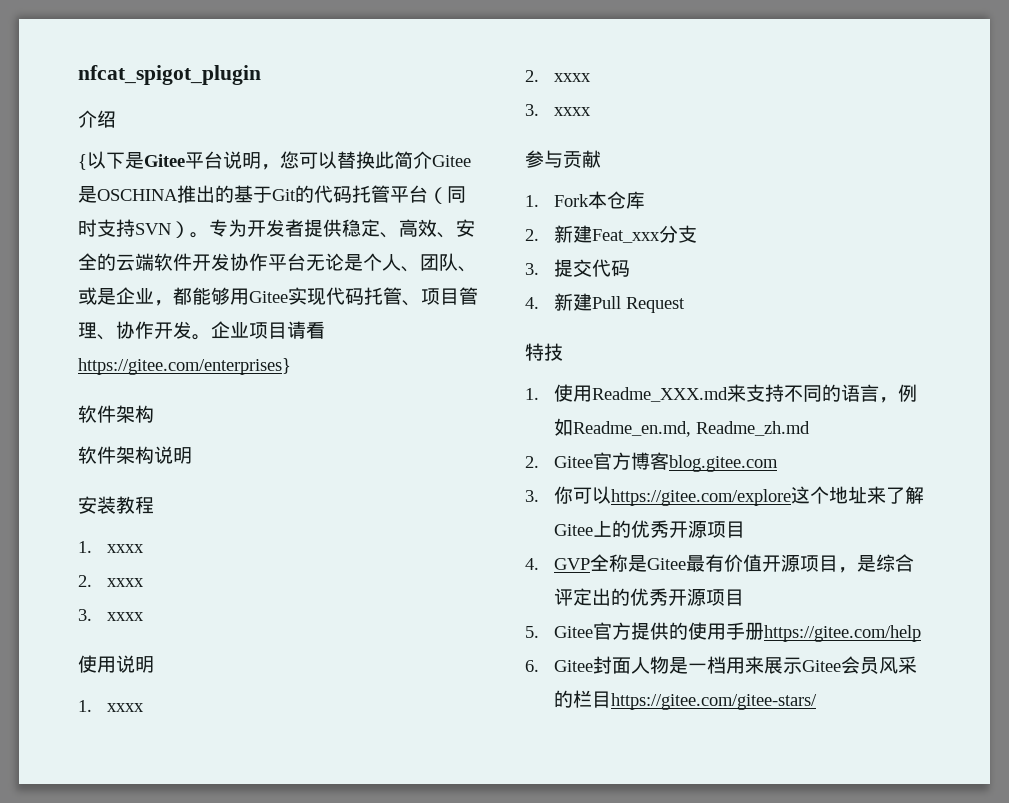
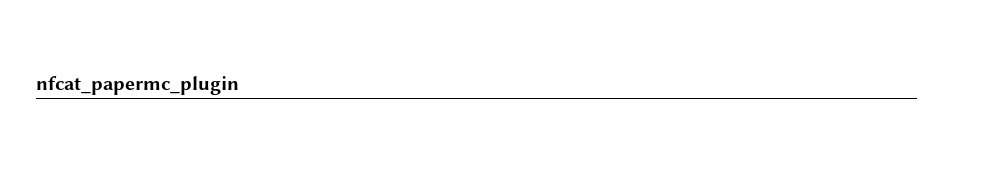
[78,65,261,85] [78,110,116,128] [78,151,471,170] [78,185,466,204] [78,219,475,238] [78,253,477,272] [78,287,478,306] [78,321,325,340] [78,358,291,375] [78,405,154,423] [78,446,192,464] [78,496,154,514] [78,541,145,553] [78,575,145,587] [78,609,145,621] [78,655,154,673] [78,700,145,712] [525,70,592,82] [525,104,592,116] [525,150,601,168] [525,191,646,209] [525,225,698,243] [525,259,631,277] [525,293,686,313] [525,343,563,361] [525,384,918,403] [554,418,811,437] [525,452,779,472] [525,486,925,506] [554,520,746,538] [525,554,915,573] [554,588,745,606] [525,622,922,642] [525,656,918,674] [554,690,818,710] nfcat_spigot_plugin // 介绍 // {以下是Gitee平台说明，您可以替换此简介Gitee是OSCHINA推出的基于Git的代码托管平台（同时支持SVN）。专为开发者提供稳定、高效、安全的云端软件开发协作平台无论是个人、团队、或是企业，都能够用Gitee实现代码托管、项目管理、协作开发。企业项目请看https://gitee.com/enterprises} // 软件架构 // 软件架构说明 // 安装教程 // 1. xxxx // 2. xxxx // 3. xxxx // 使用说明 // 1. xxxx // 2. xxxx // 3. xxxx // 参与贡献 // 1. Fork本仓库 // 2.新建Feat_xxx分支 // 3.提交代码 // 4.新建Pull Request // 特技 // 1.使用Readme_XXX.md来支持不同的语言，例如Readme_en.md, Readme_zh.md // 2. Gitee官方博客blog.gitee.com // 3.你可以https://gitee.com/explore这个地址来了解Gitee上的优秀开源项目 // 4. GVP全称是Gitee最有价值开源项目，是综合评定出的优秀开源项目 // 5. Gitee官方提供的使用手册https://gitee.com/help // 6. Gitee封面人物是一档用来展示Gitee会员风采的栏目https://gitee.com/gitee-stars/ -> [36,76,239,95] nfcat_papermc_plugin

